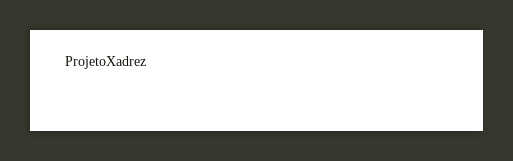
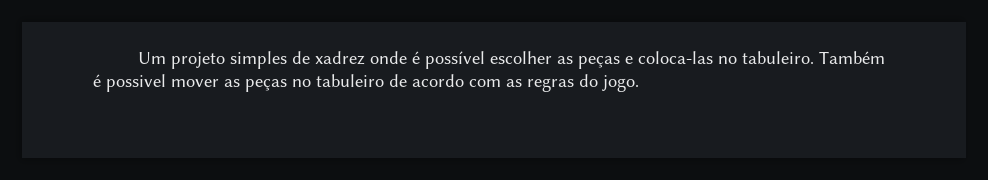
[65,56,146,69] ProjetoXadrez -> [138,51,886,69] [93,74,639,92] Um projeto simples de xadrez onde é possível escolher as peças e coloca-las no tabuleiro. Também é possivel mover as peças no tabuleiro de acordo com as regras do jogo.

